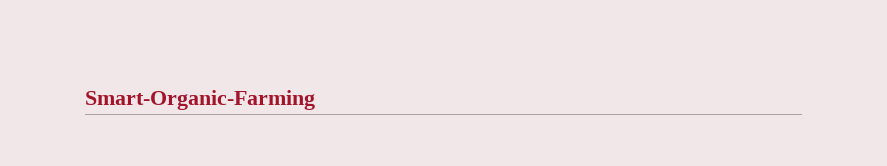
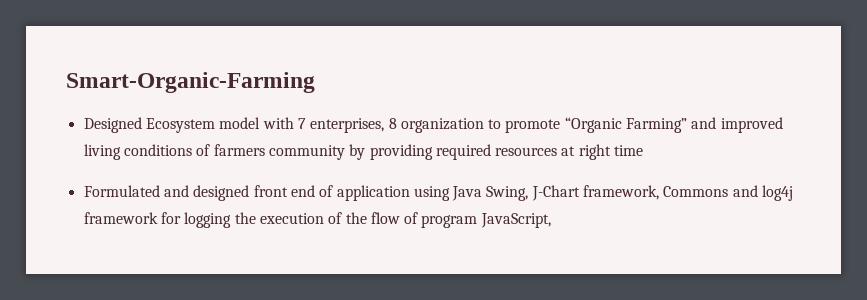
(315, 100) none -> [83,117,783,133] [83,144,644,160] [83,185,794,201] [83,212,551,228] // Designed Ecosystem model with 7 enterprises, 8 organization to promote “Organic Farming” and improved living conditions of farmers community by providing required resources at right time // Formulated and designed front end of application using Java Swing, J-Chart framework, Commons and log4j framework for logging the execution of the flow of program JavaScript,

